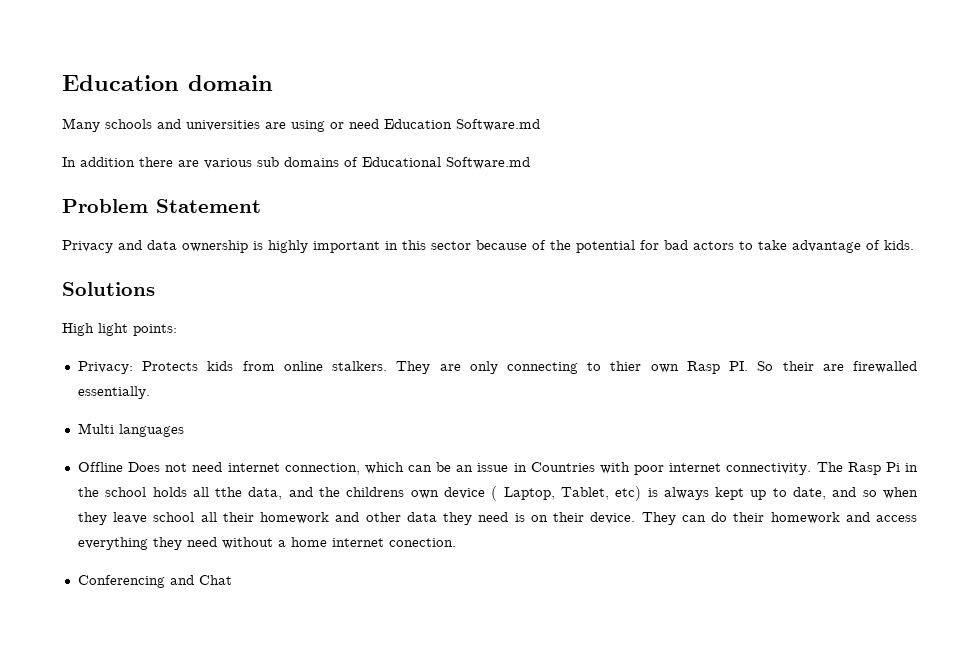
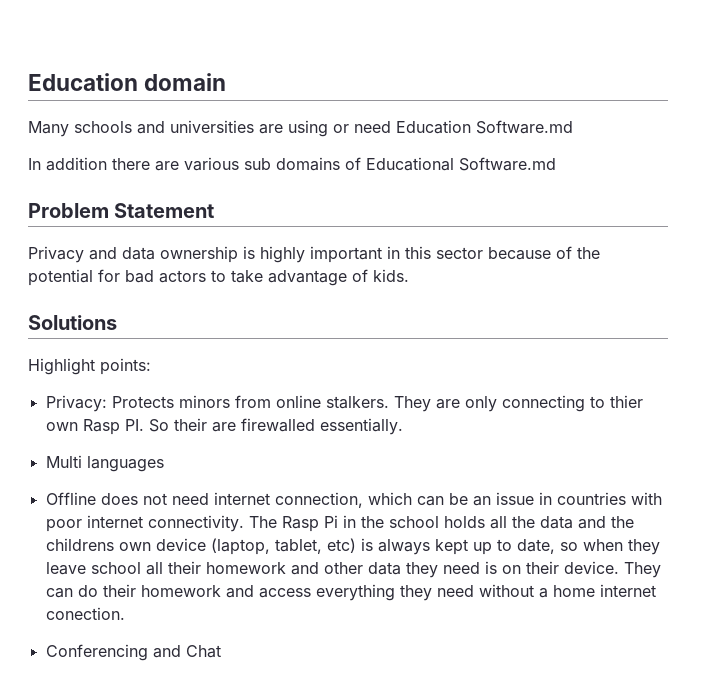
[62,323,128,336] High light -> [28,358,95,375] Highlight
[207,361,234,371] kids -> [178,395,230,408] minors
[128,462,161,472] Does -> [100,493,138,505] does
[530,462,595,472] Countries -> [556,492,626,505] countries
[215,487,283,500] tthe data, -> [511,516,573,529] the data
[491,486,609,501] ( Laptop, Tablet, -> [210,538,322,555] (laptop, tablet,
[832,487,857,497] and -> (555, 546) none

